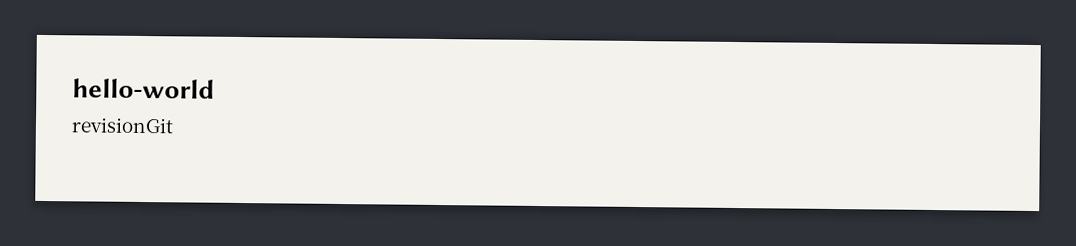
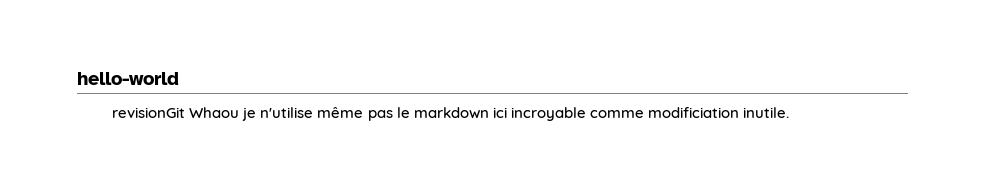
(174, 125) none -> [189,107,789,121] Whaou je n'utilise même pas le markdown ici incroyable comme modificiation inutile.

